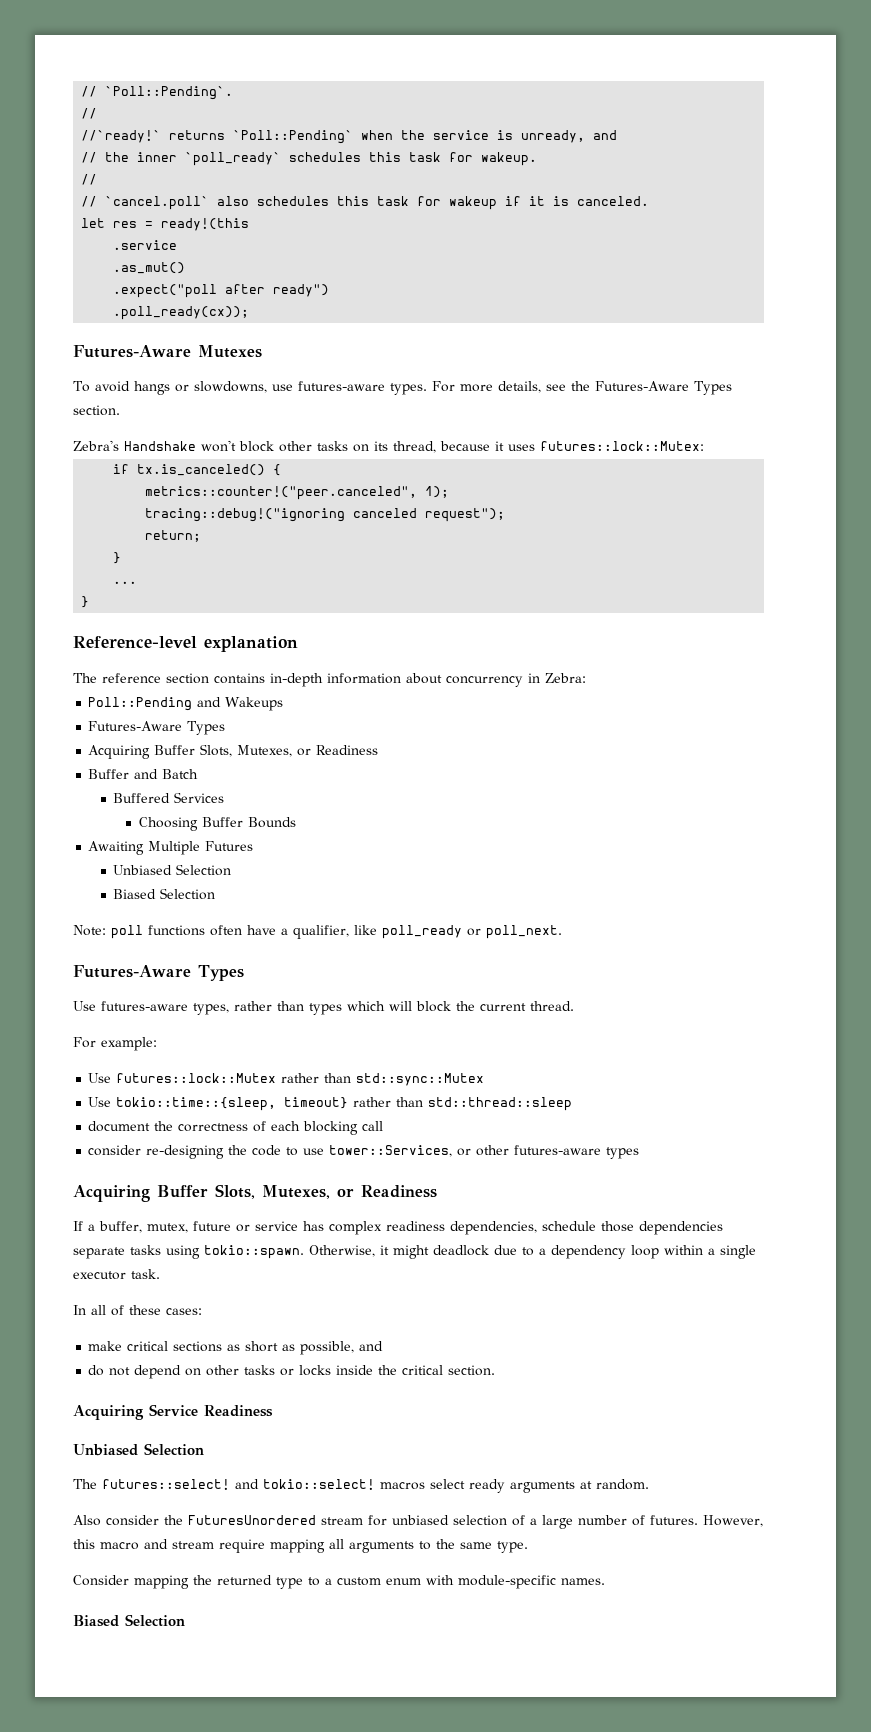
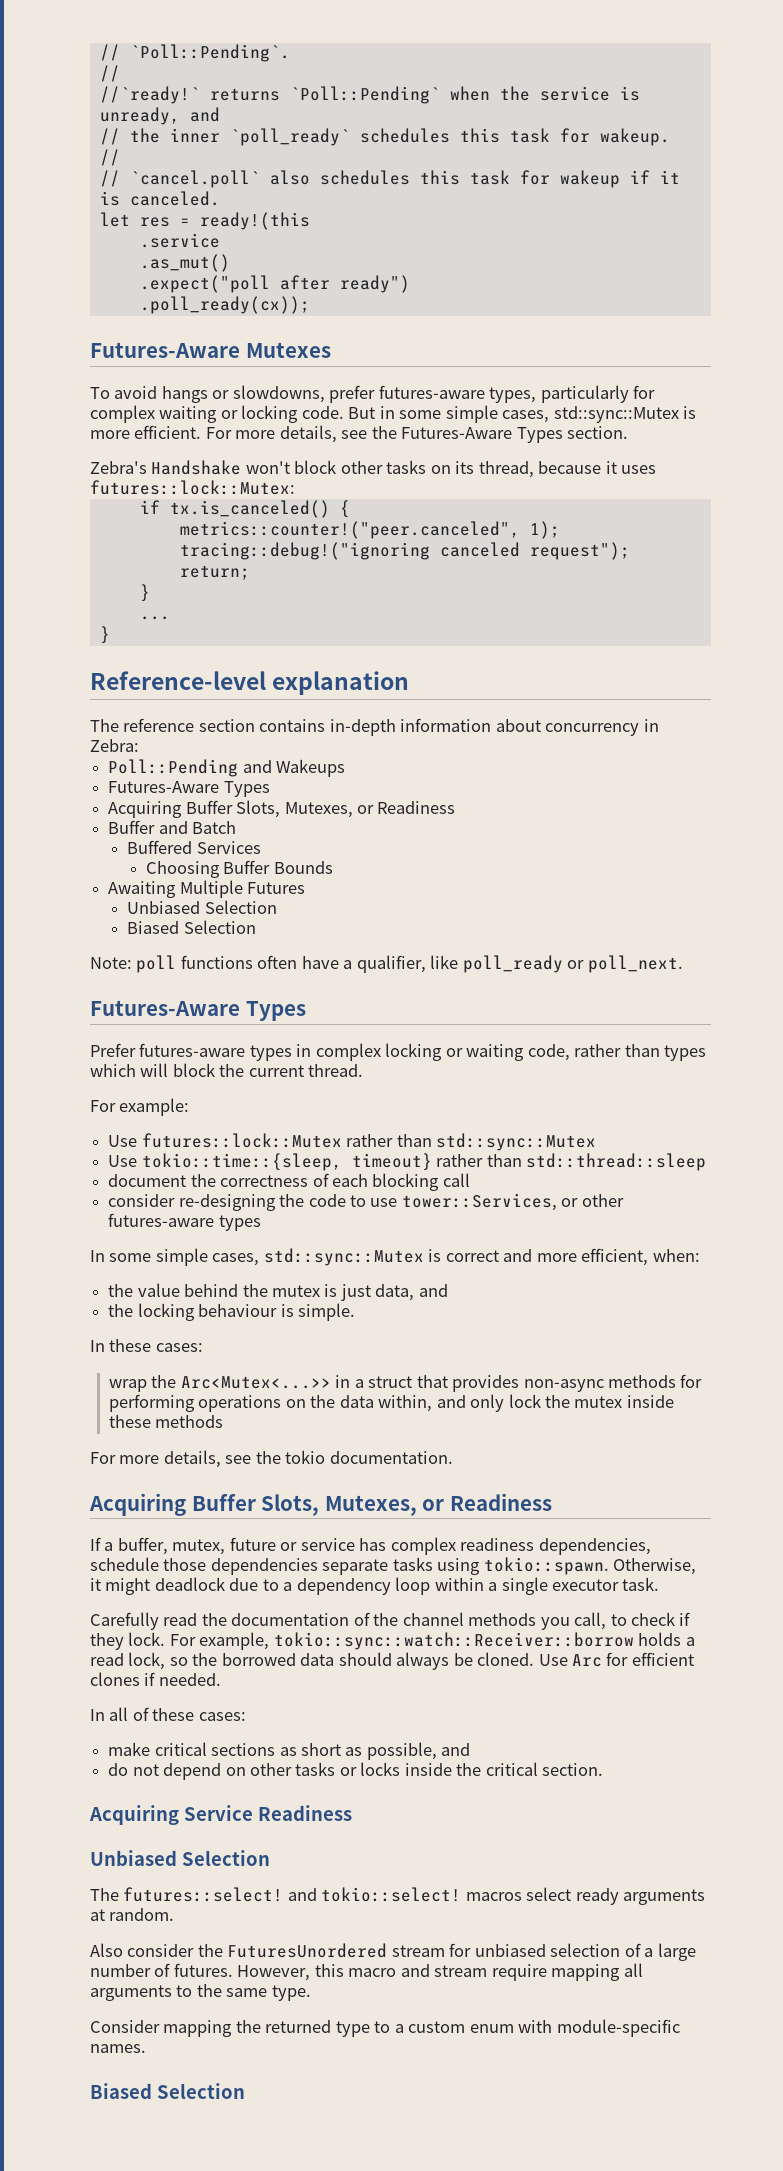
[271,381,427,395] use futures-aware types. -> [329,385,656,403] [90,405,697,423] [90,425,202,439] prefer futures-aware types, particularly for complex waiting or locking code. But in some simple cases, std::sync::Mutex is more efficient.
[73,1001,229,1015] Use futures-aware types, -> [90,1043,570,1061] Prefer futures-aware types in complex locking or waiting code,
(640, 1153) none -> [90,1248,700,1266] [108,1283,448,1301] [108,1303,355,1321] [90,1339,203,1352] [108,1374,703,1392] [108,1394,674,1412] [108,1415,224,1428] [90,1450,453,1468] // In some simple cases, std::sync::Mutex is correct and more efficient, when: // the value behind the mutex is just data, and // the locking behaviour is simple. // In these cases: // wrap the Arc<Mutex<...>> in a struct that provides non-async methods for performing operations on the data within, and only lock the mutex inside these methods // For more details, see the tokio documentation.
(160, 1274) none -> [90,1612,691,1630] [90,1632,695,1650] [90,1652,694,1670] [90,1672,221,1686] // Carefully read the documentation of the channel methods you call, to check if they lock. For example, tokio::sync::watch::Receiver::borrow holds a read lock, so the borrowed data should always be cloned. Use Arc for efficient clones if needed.

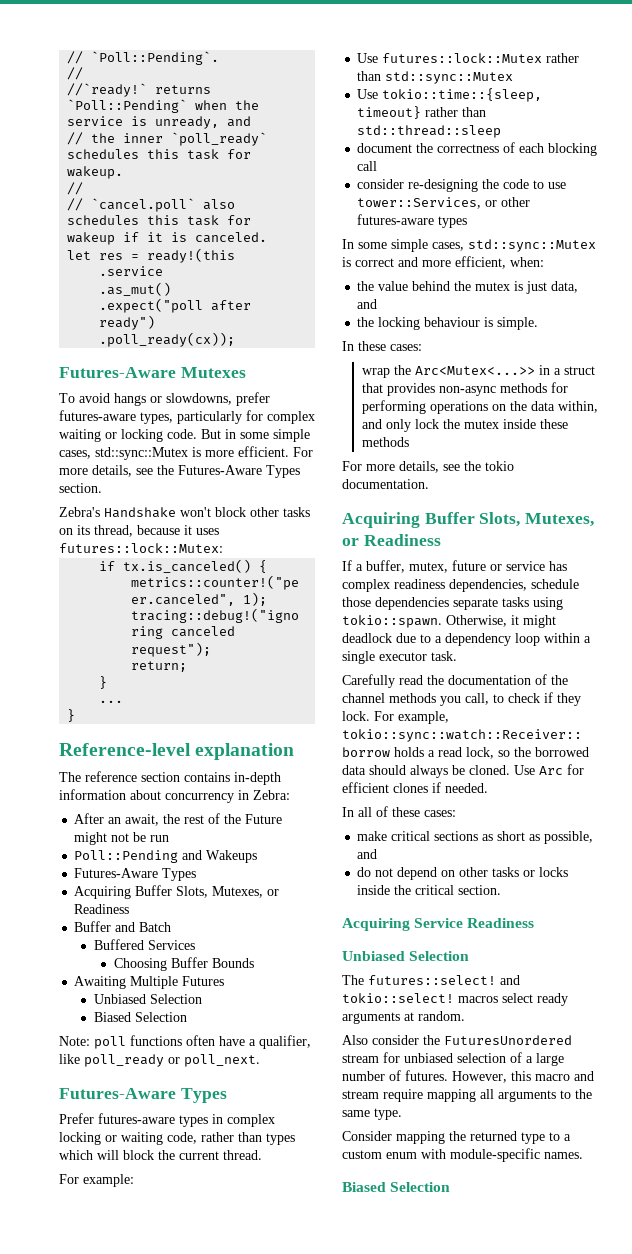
(139, 745) none -> [74,813,283,826] [74,832,170,845] // After an await, the rest of the Future might not be run

